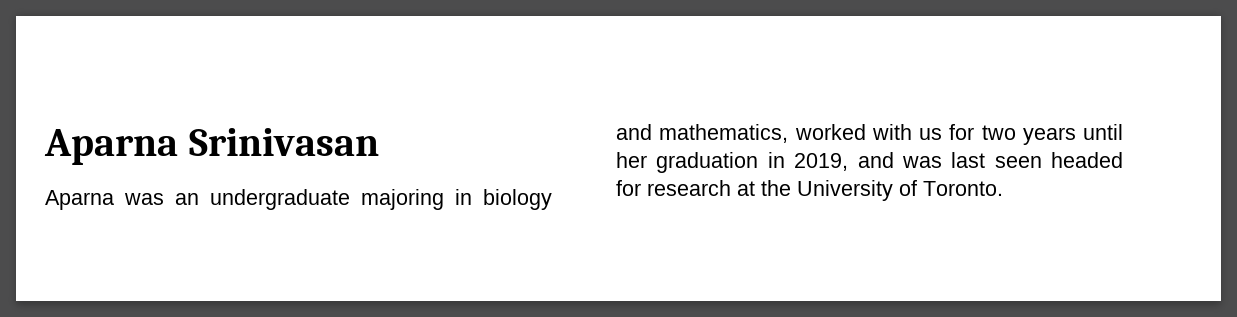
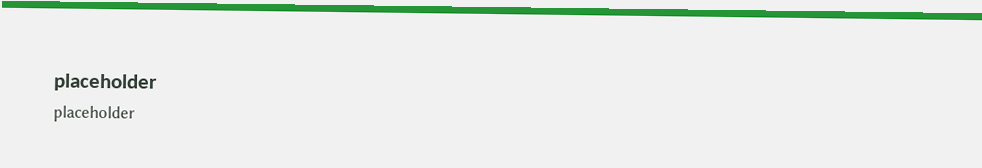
[44,128,379,165] [45,189,552,210] [616,124,1123,145] [616,152,1123,173] [616,180,1003,201] Aparna Srinivasan // Aparna was an undergraduate majoring in biology and mathematics, worked with us for two years until her graduation in 2019, and was last seen headed for research at the University of Toronto. -> [53,73,158,92] [53,105,135,123] placeholder // placeholder

